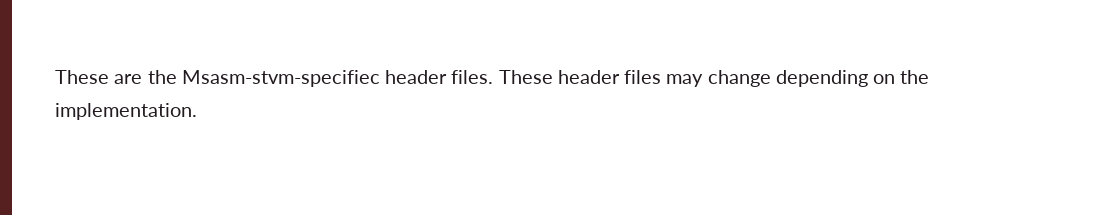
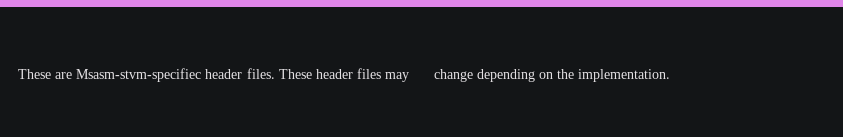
[147,70,177,84] the -> (73, 75) none

